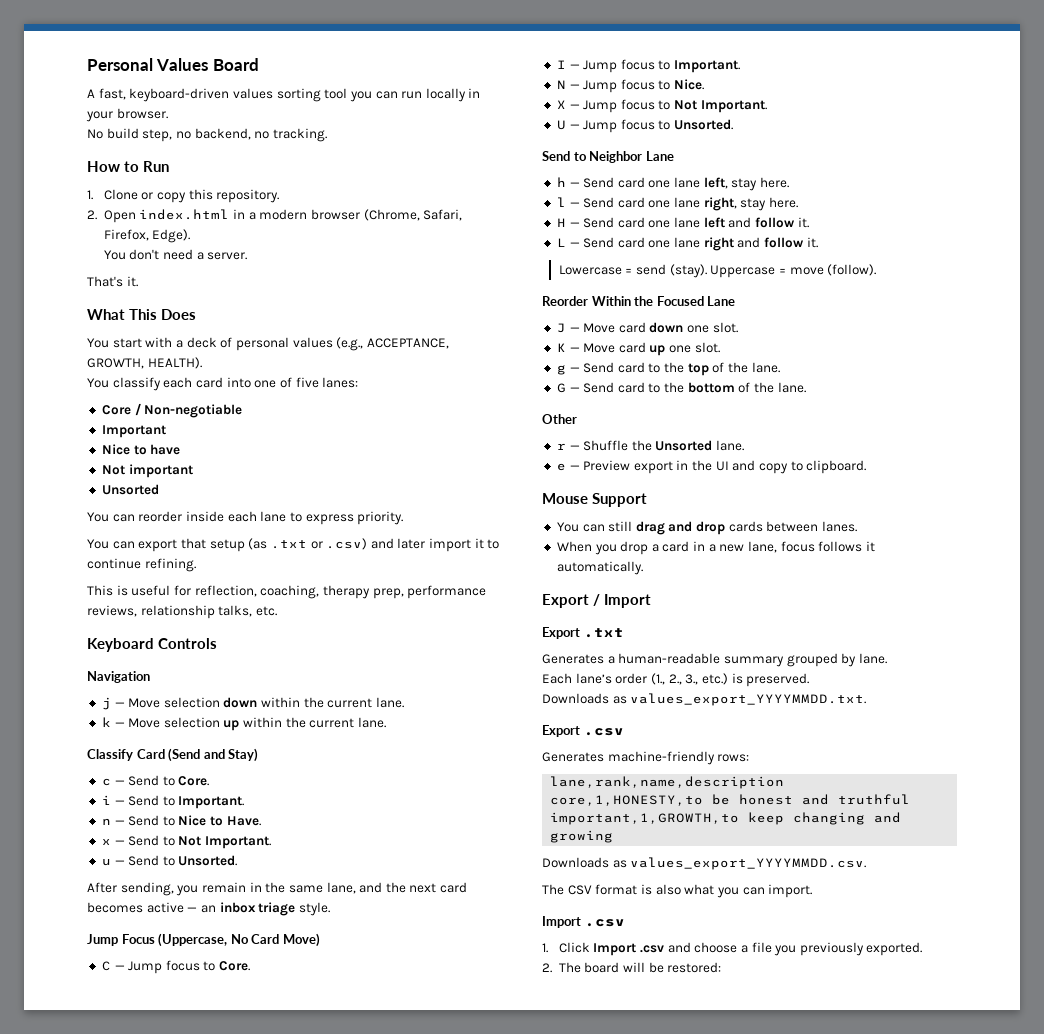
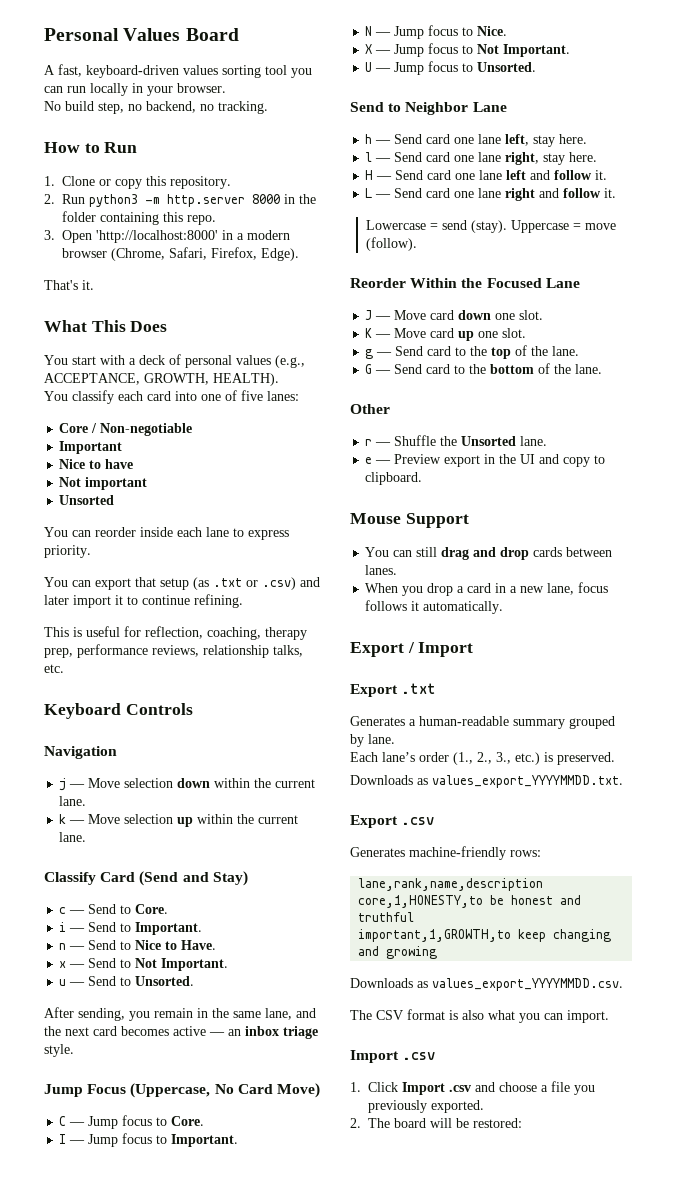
[103,209,230,223] Open index.html -> [62,194,316,207] [62,211,216,225] [44,230,218,243] Run python3 -m http.server 8000 in the folder containing this repo. // 3. Open 'http://localhost:8000'
[103,249,248,260] // You don't need a server. -> (299, 254) none

